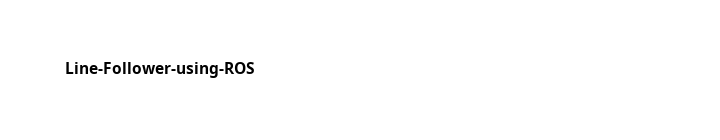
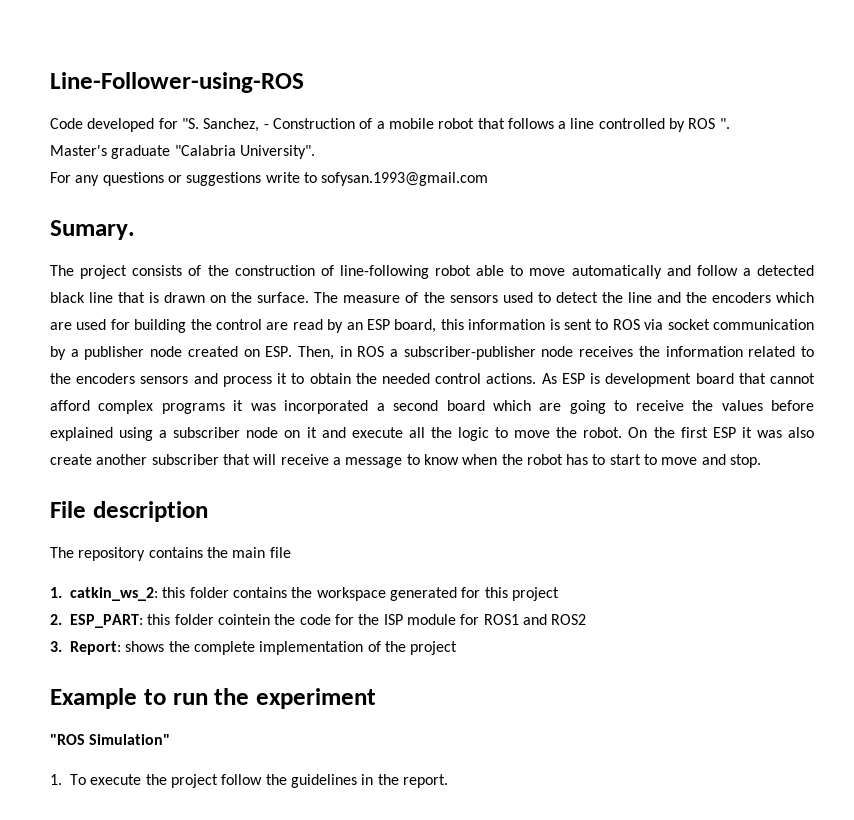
(255, 70) none -> [50,118,730,132] [50,145,315,159] [50,172,489,186] [50,220,135,240] [50,265,814,279] [50,292,814,303] [50,319,814,333] [50,346,815,360] [50,373,815,387] [50,400,814,414] [50,427,814,441] [50,454,762,468] [50,501,208,522] [50,547,291,561] [50,587,559,601] [50,614,587,628] [50,641,458,655] [50,688,376,709] [50,734,171,745] [50,774,448,788] // Code developed for "S. Sanchez, - Construction of a mobile robot that follows a line controlled by ROS ". // Master's graduate "Calabria University". // For any questions or suggestions write to sofysan.1993@gmail.com // Sumary. // The project consists of the construction of line-following robot able to move automatically and follow a detected black line that is drawn on the surface. The measure of the sensors used to detect the line and the encoders which are used for building the control are read by an ESP board, this information is sent to ROS via socket communication by a publisher node created on ESP. Then, in ROS a subscriber-publisher node receives the information related to the encoders sensors and process it to obtain the needed control actions. As ESP is development board that cannot afford complex programs it was incorporated a second board which are going to receive the values before explained using a subscriber node on it and execute all the logic to move the robot. On the first ESP it was also create another subscriber that will receive a message to know when the robot has to start to move and stop. // File description // The repository contains the main file // 1. catkin_ws_2: this folder contains the workspace generated for this project // 2. ESP_PART: this folder cointein the code for the ISP module for ROS1 and ROS2 // 3. Report: shows the complete implementation of the project // Example to run the experiment // "ROS Simulation" // 1. To execute the project follow the guidelines in the report.

